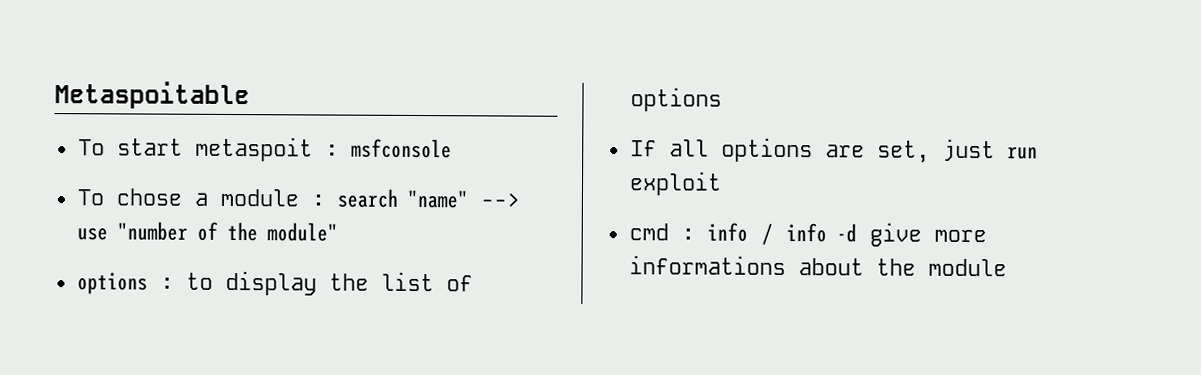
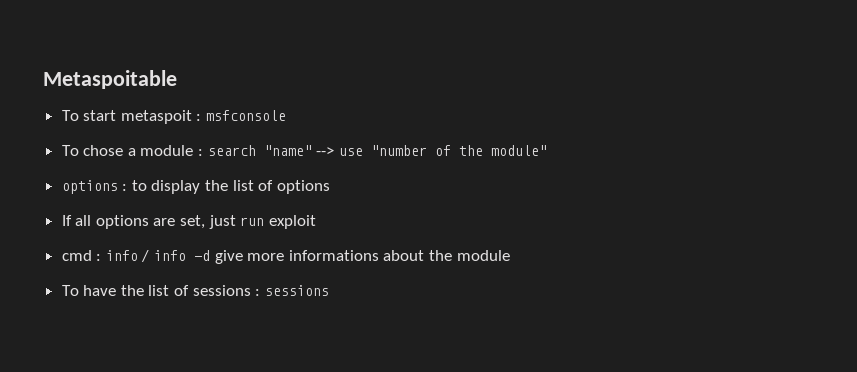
(1007, 267) none -> [61,285,329,296] // To have the list of sessions : sessions

